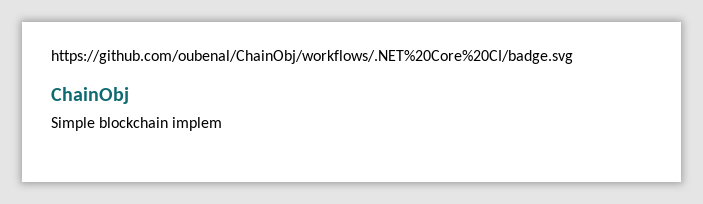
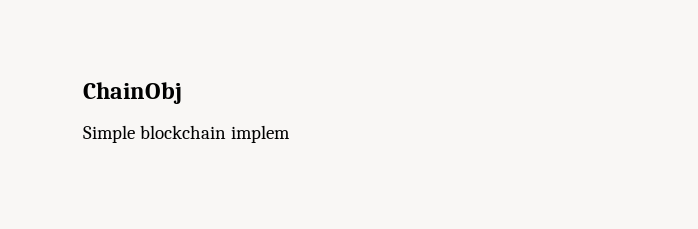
[51,50,573,64] https://github.com/oubenal/ChainObj/workflows/.NET%20Core%20CI/badge.svg // -> (83, 93) none

